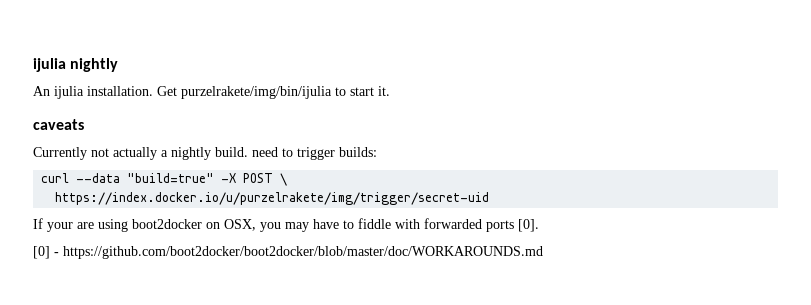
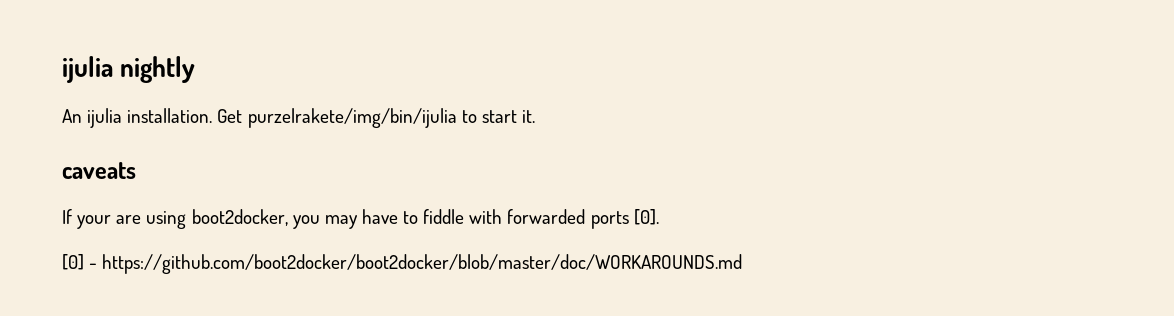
[33,147,377,160] [41,173,288,186] [55,192,490,205] // Currently not actually a nightly build. need to trigger builds: // curl --data "build=true" -X POST \ // https://index.docker.io/u/purzelrakete/img/trigger/secret-uid -> (136, 170) none
[132,219,256,231] boot2docker on OSX, -> [191,209,288,226] boot2docker,

